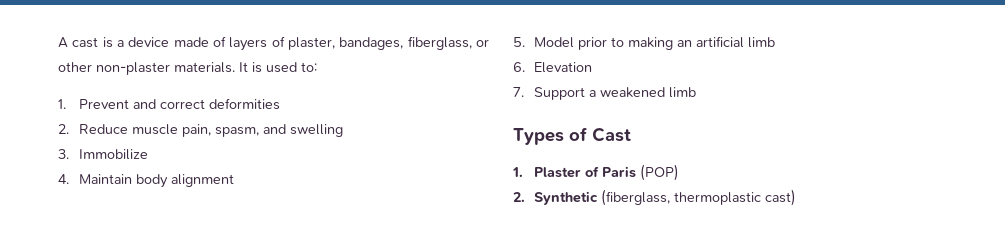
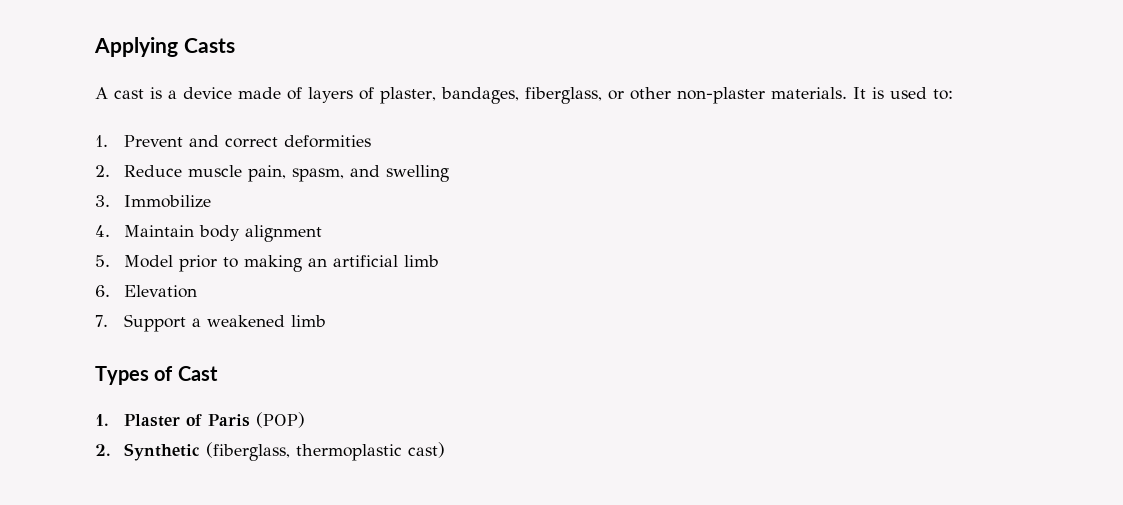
(58, 42) none -> [94,37,235,57] Applying Casts //

